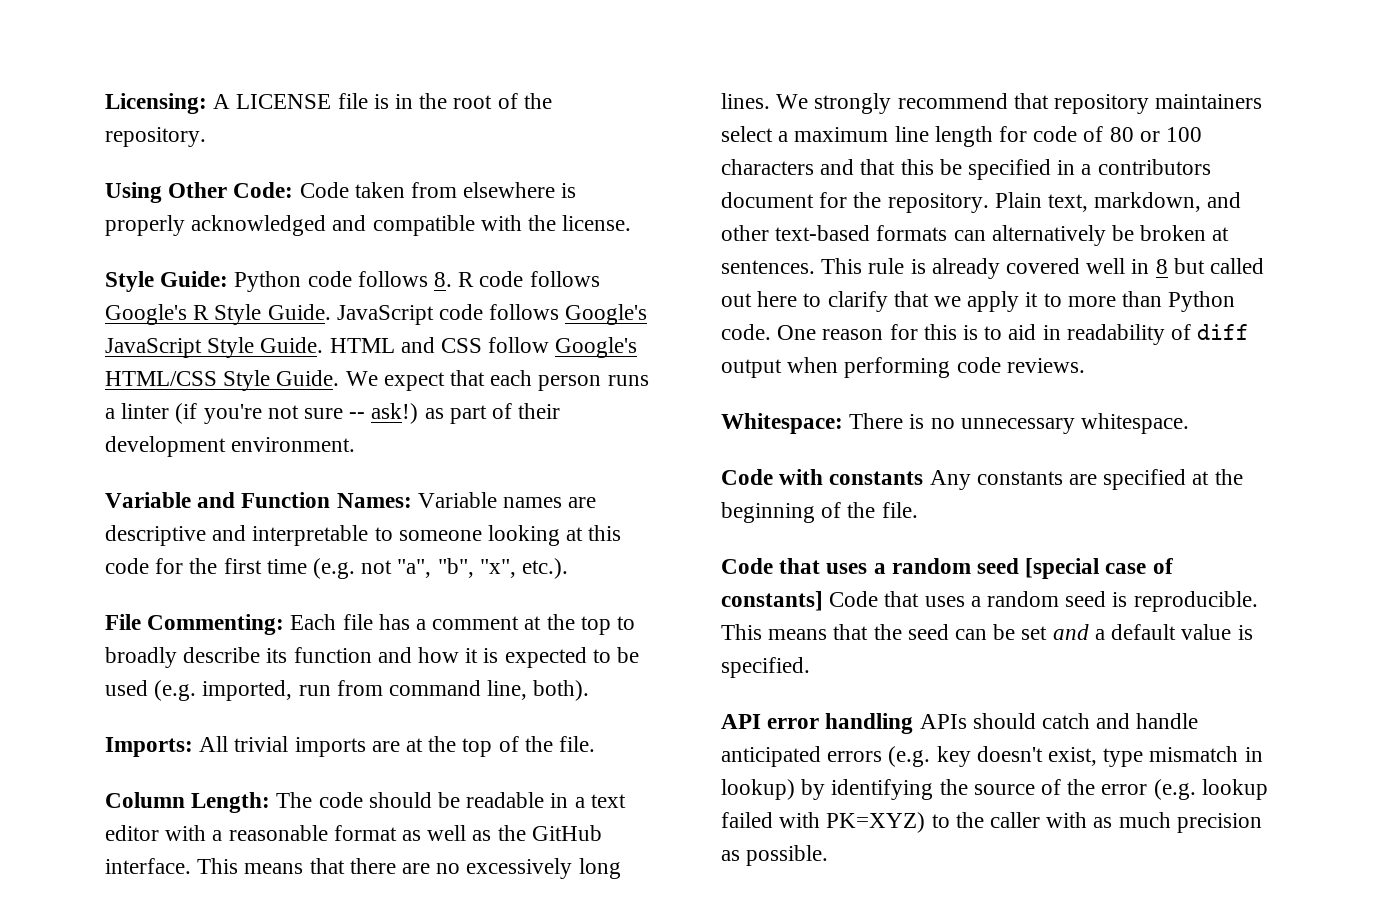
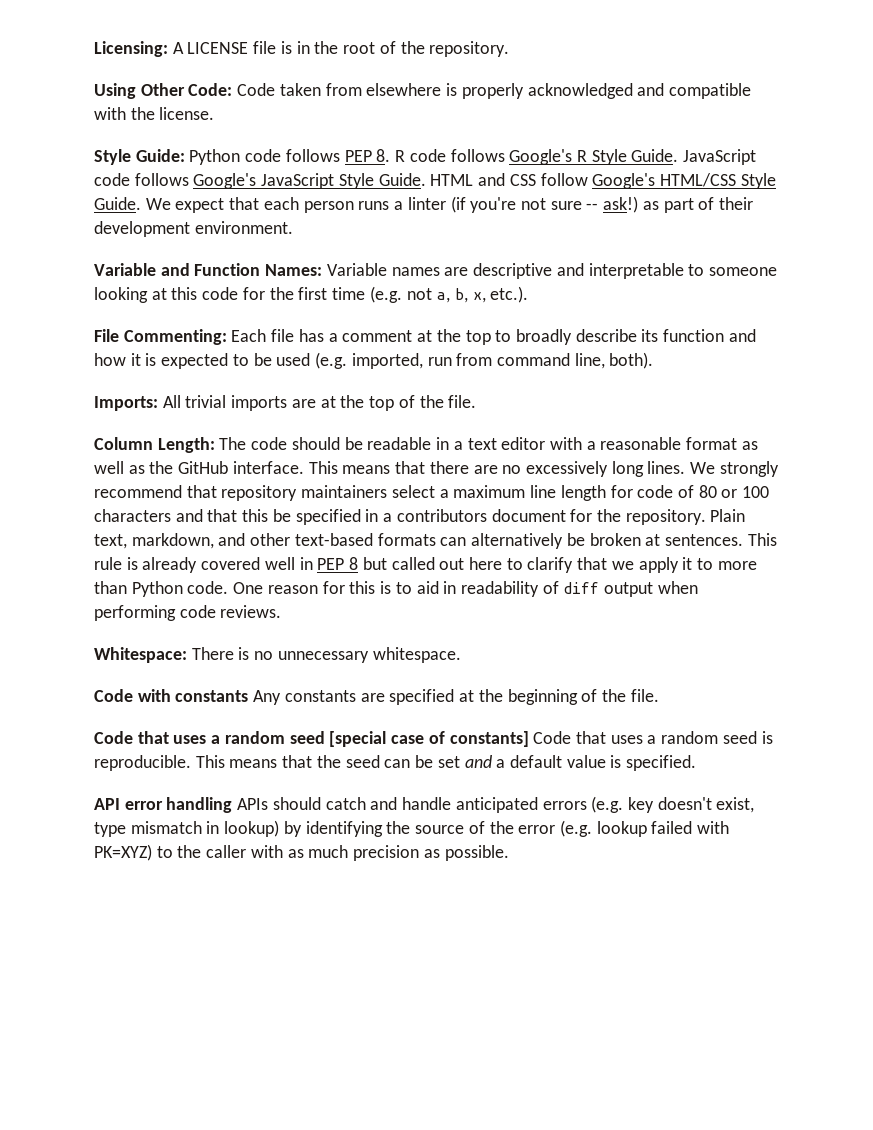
(428, 279) none -> [344,150,372,162] PEP
[397,558,516,578] "a", "b", "x", -> [436,288,486,303] a, b, x,
(1150, 266) none -> [317,558,345,570] PEP

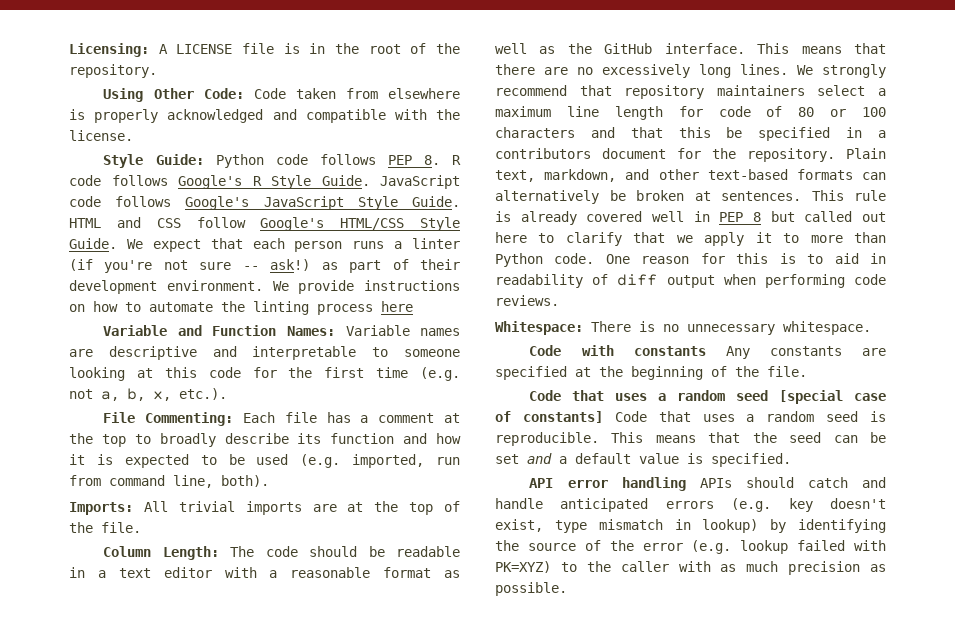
(293, 227) none -> [272,280,460,294] [69,301,413,315] We provide instructions on how to automate the linting process here

